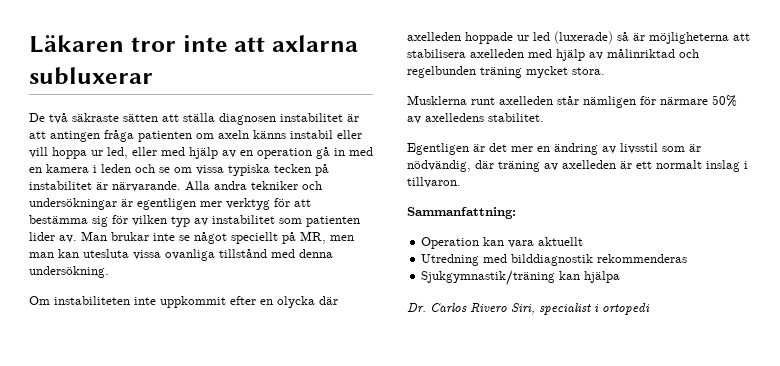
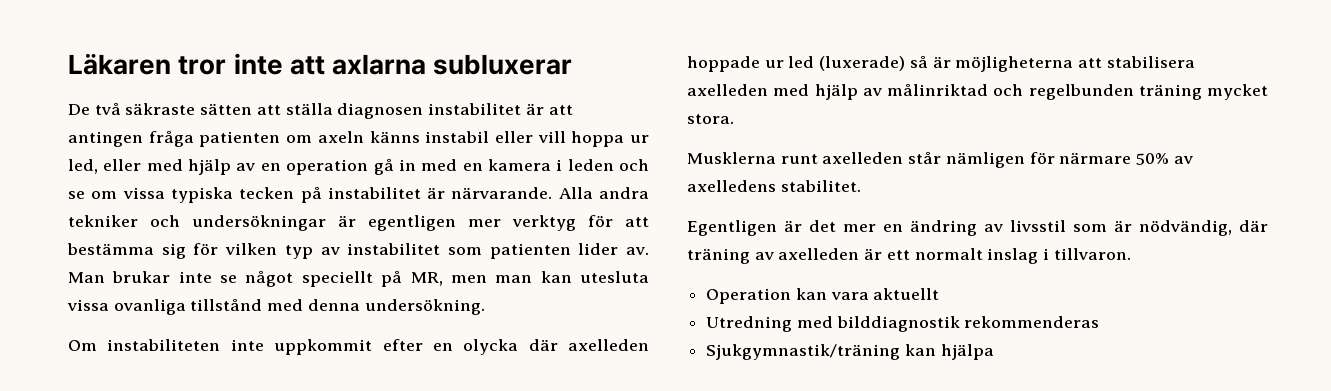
[407,207,516,219] // Sammanfattning: -> (1131, 254) none
[407,303,650,315] // Dr. Carlos Rivero Siri, specialist i ortopedi -> (994, 352) none

